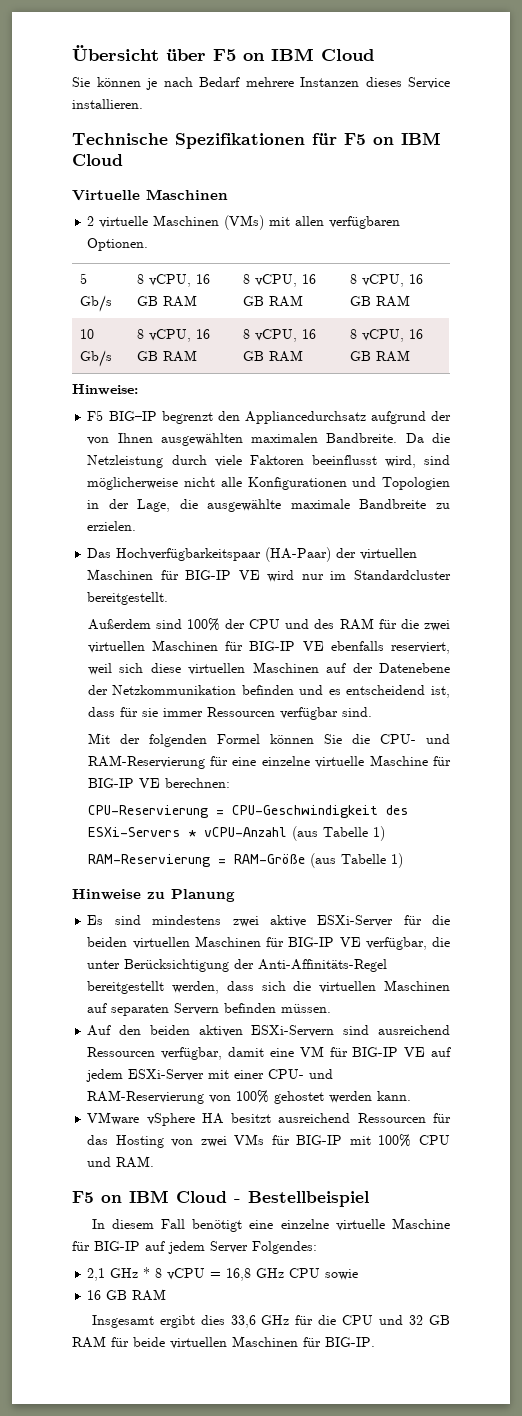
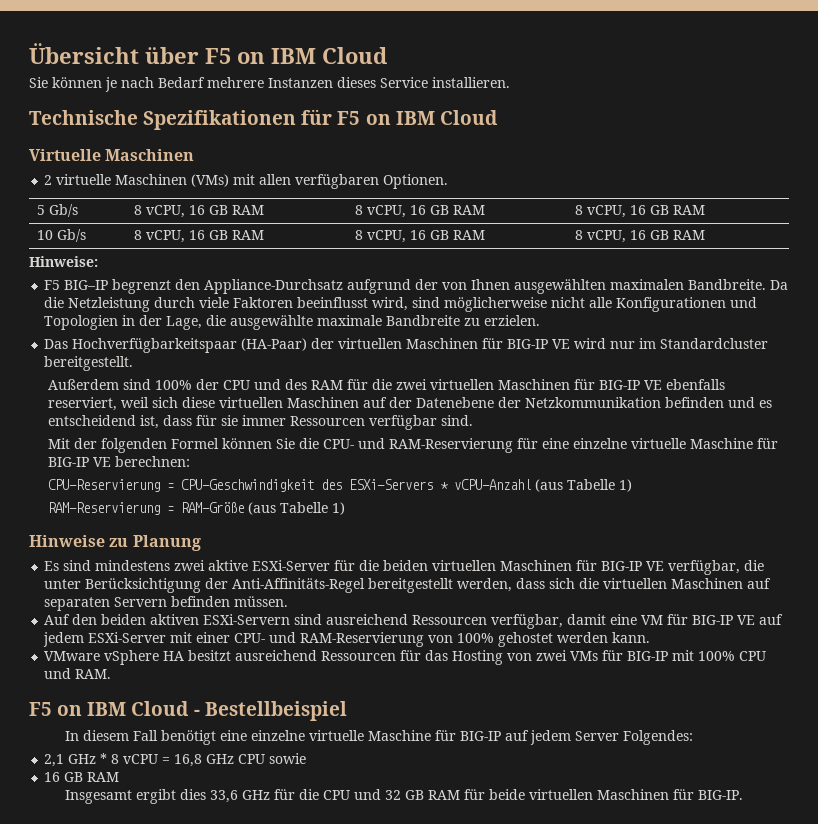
[244,411,366,424] Appliancedurchsatz -> [204,279,344,294] Appliance-Durchsatz

